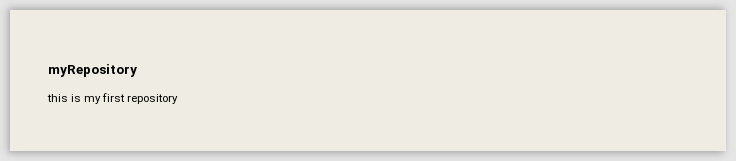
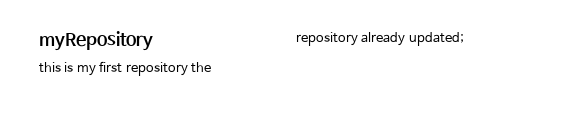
(179, 99) none -> [190,62,211,73] [296,32,464,46] the repository already updated;

